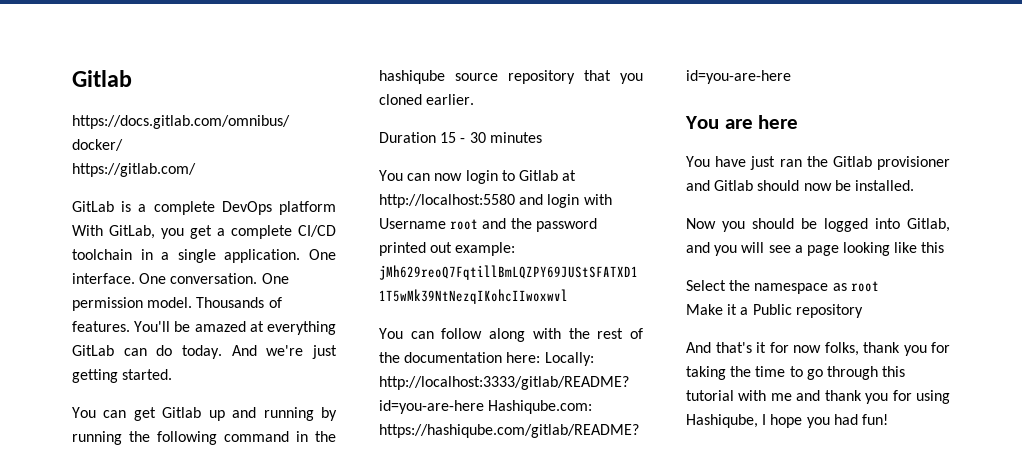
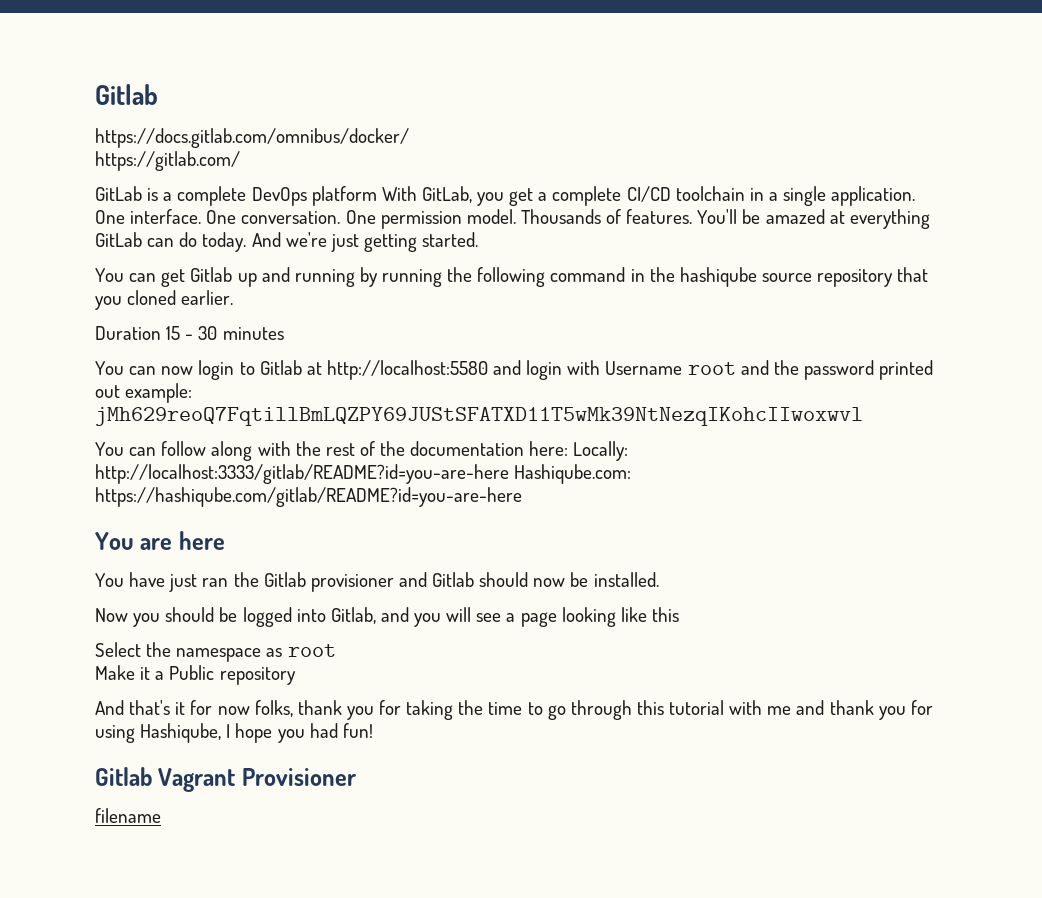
(888, 419) none -> [95,767,356,792] [95,808,161,823] // Gitlab Vagrant Provisioner // filename

